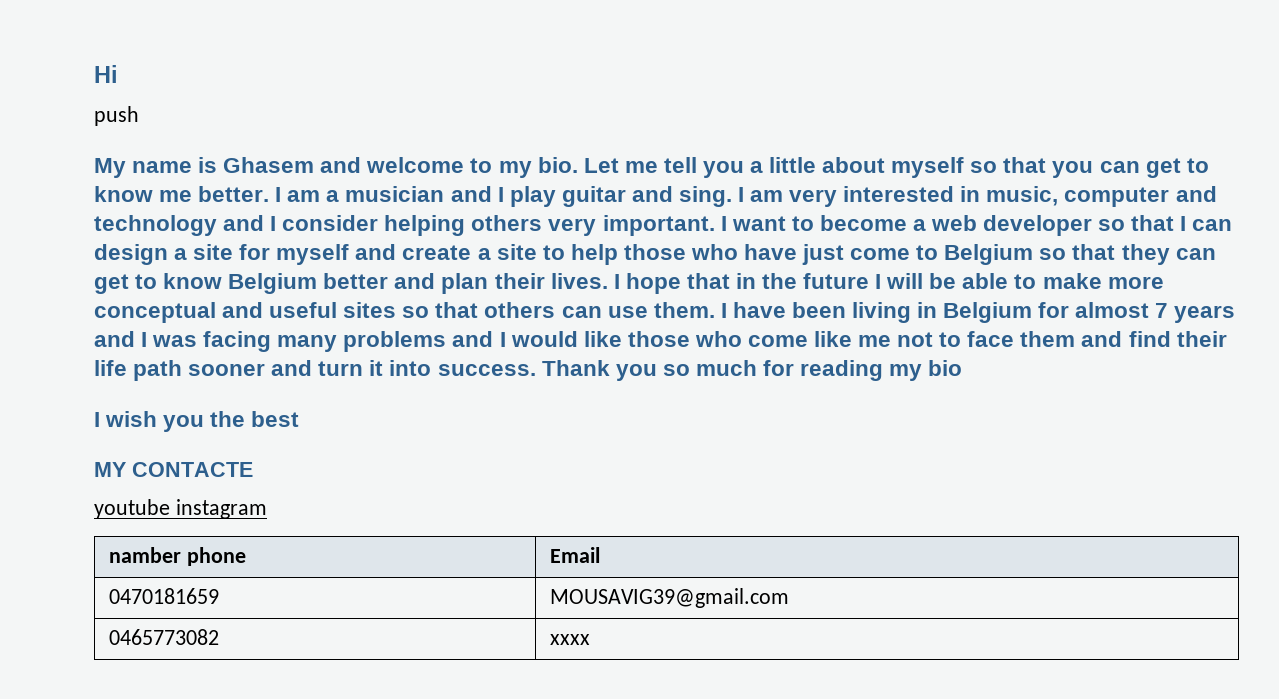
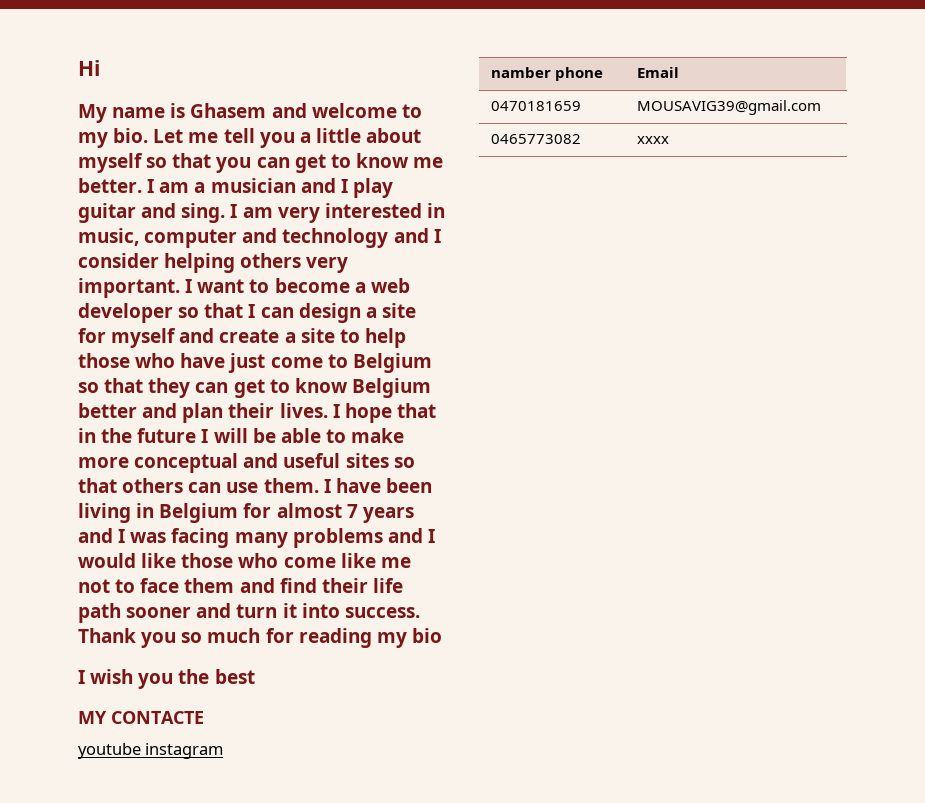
[94,106,139,126] // push -> (100, 68) none

